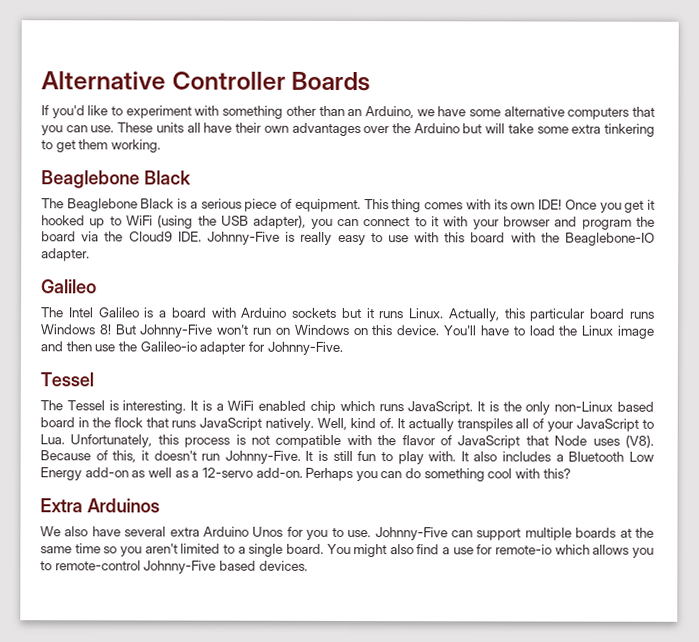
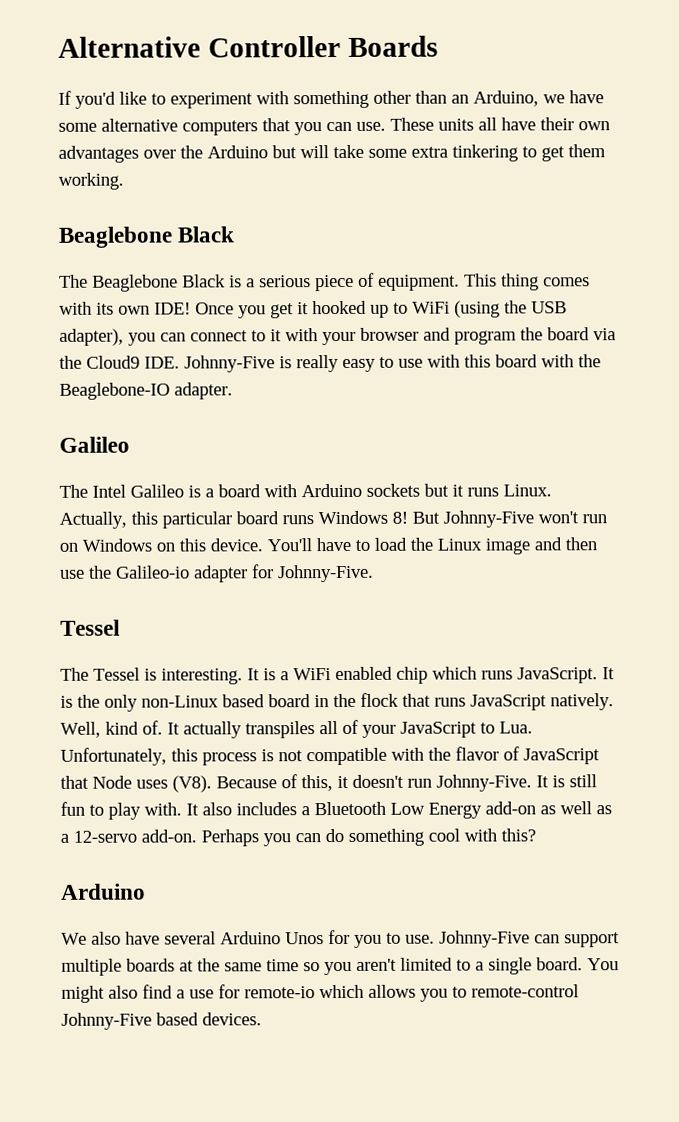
[40,498,160,513] Extra Arduinos -> [61,883,146,900] Arduino
[169,527,200,537] extra -> (216, 938) none

